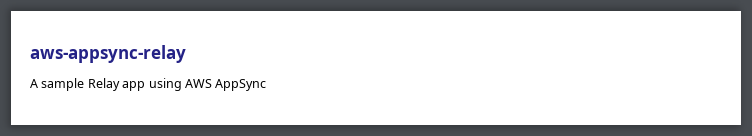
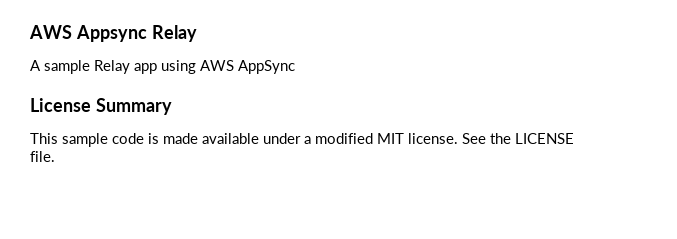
[30,45,186,63] aws-appsync-relay -> [29,25,197,42] AWS Appsync Relay
(267, 85) none -> [30,98,172,115] [30,133,574,147] [30,151,55,162] // License Summary // This sample code is made available under a modified MIT license. See the LICENSE file.

